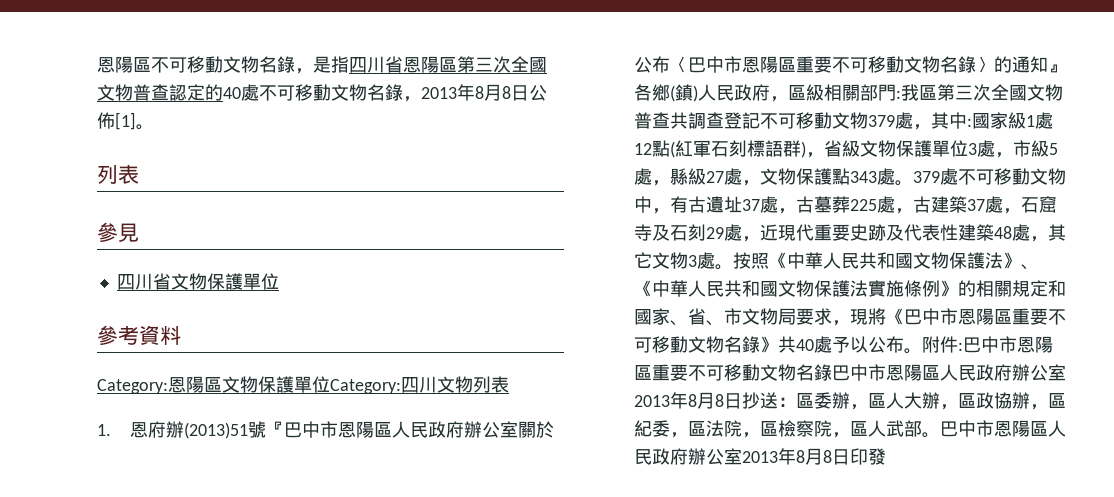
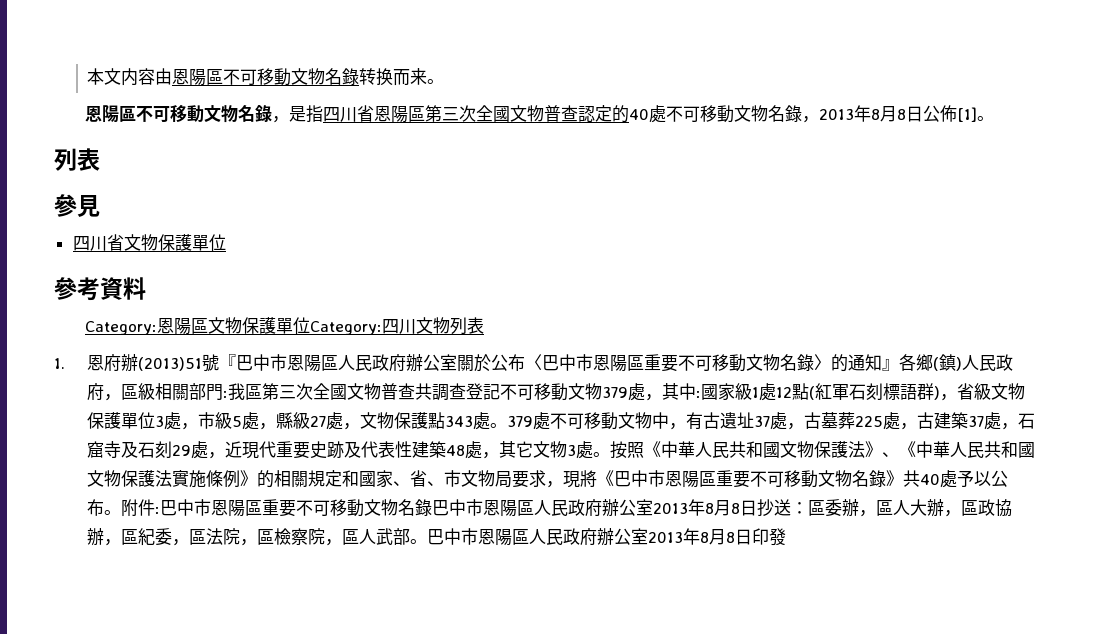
(97, 65) none -> [87,68,445,86] 本文内容由恩陽區不可移動文物名錄转换而来。 //

